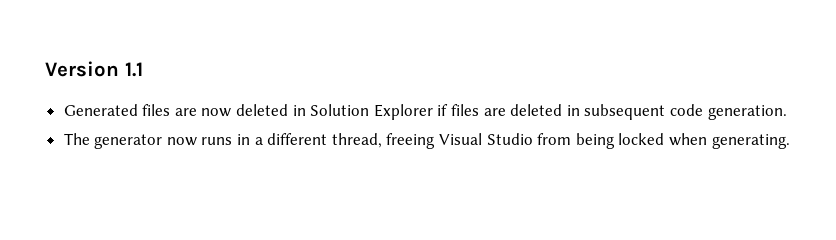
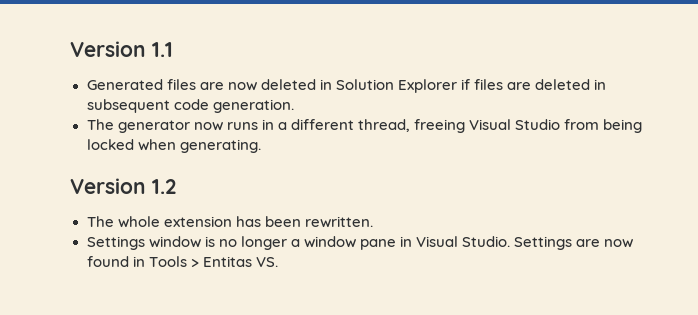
(790, 141) none -> [70,178,176,194] [86,216,373,228] [86,236,634,250] [86,256,278,267] // Version 1.2 // The whole extension has been rewritten. // Settings window is no longer a window pane in Visual Studio. Settings are now found in Tools > Entitas VS.

